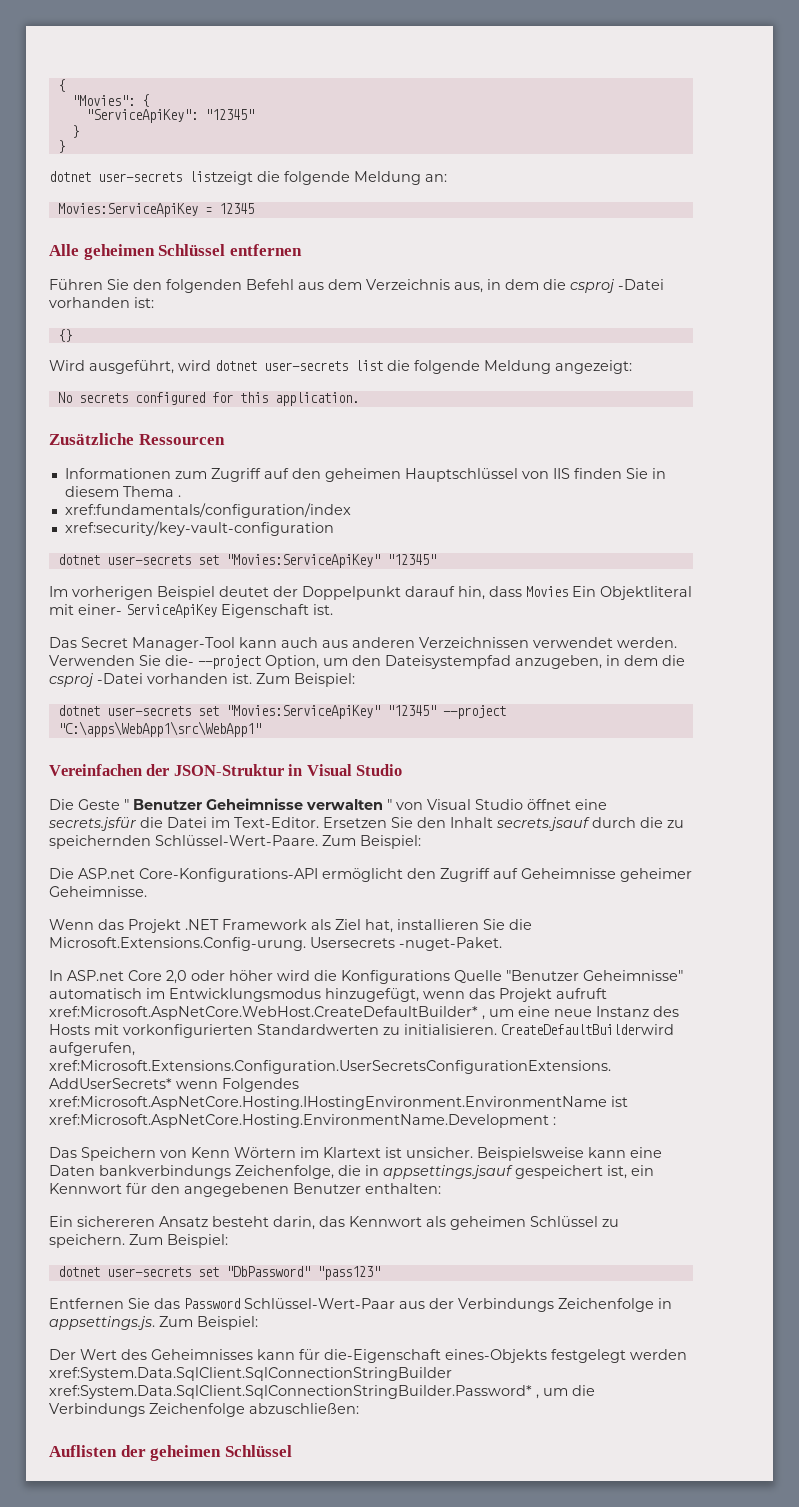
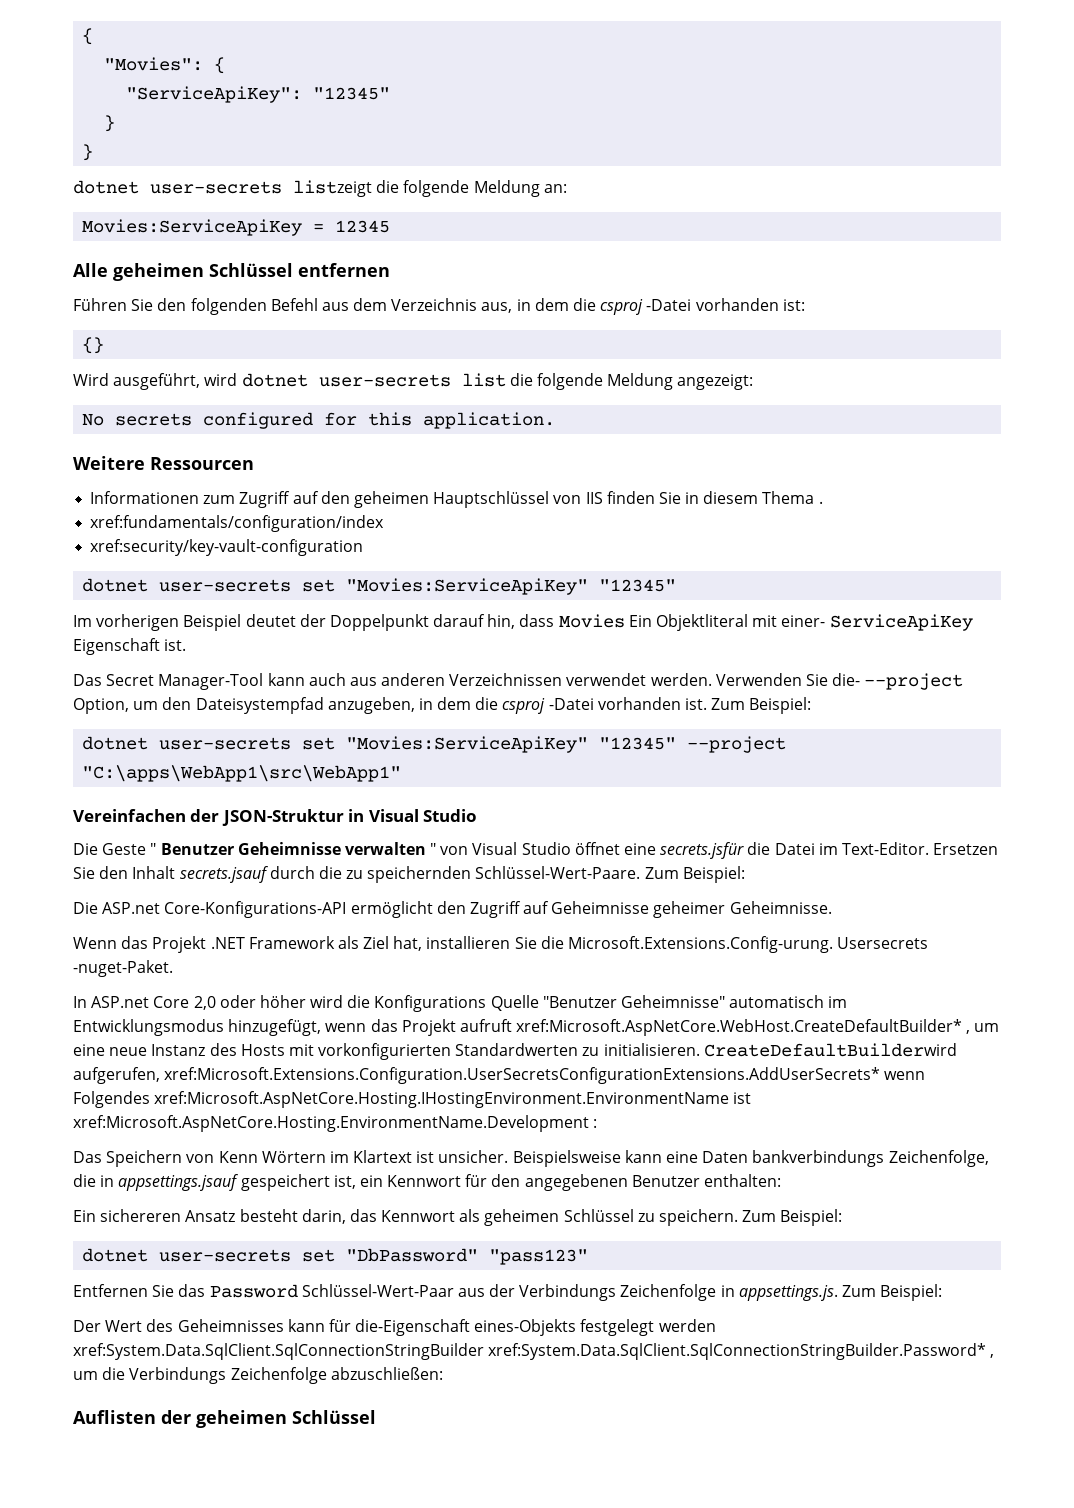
[49,433,134,445] Zusätzliche -> [73,456,145,470] Weitere

